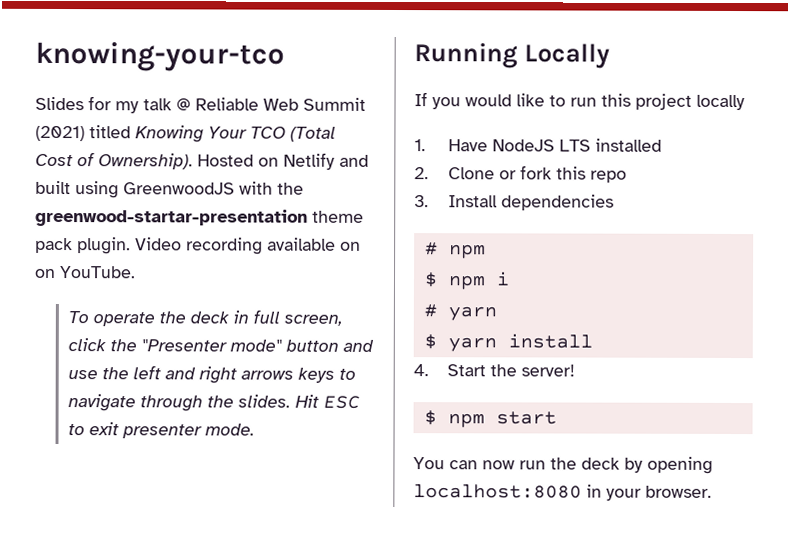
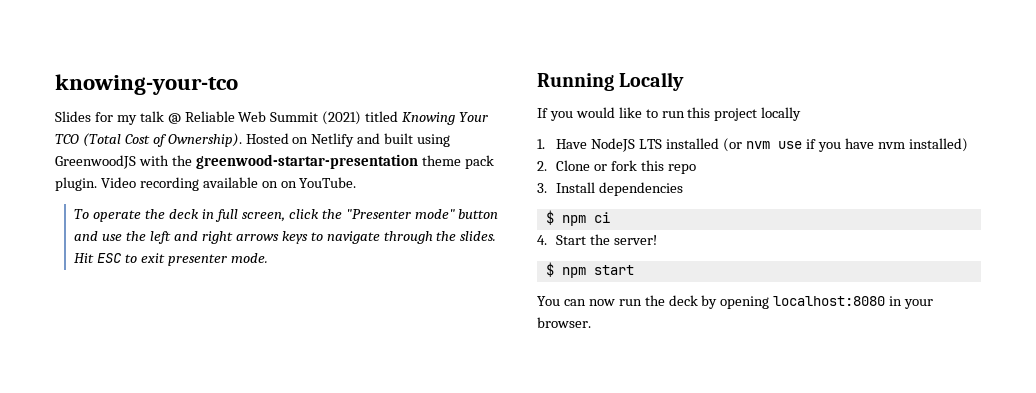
(662, 145) none -> [723,138,968,152] (or nvm use if you have nvm installed)
[424,242,486,259] [423,271,510,290] [423,304,497,322] [423,333,593,353] // # npm // $ npm i // # yarn // $ yarn install -> [545,210,610,226] // $ npm ci

